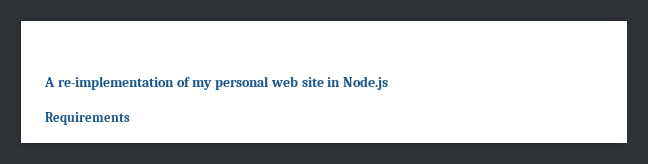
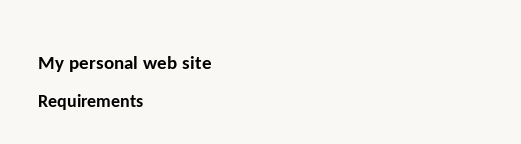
[44,76,213,90] A re-implementation of my -> [38,57,64,72] My
[327,76,389,90] in Node.js -> (212, 62) none

